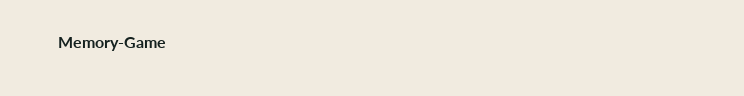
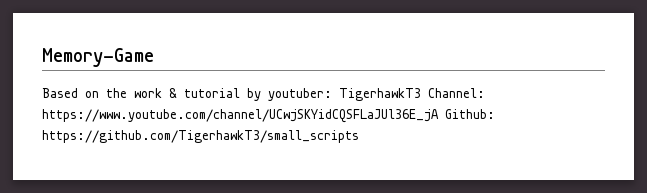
(166, 44) none -> [42,88,485,101] [42,109,495,123] [42,130,359,143] // Based on the work & tutorial by youtuber: TigerhawkT3 Channel: https://www.youtube.com/channel/UCwjSKYidCQSFLaJUl36E_jA Github: https://github.com/TigerhawkT3/small_scripts

